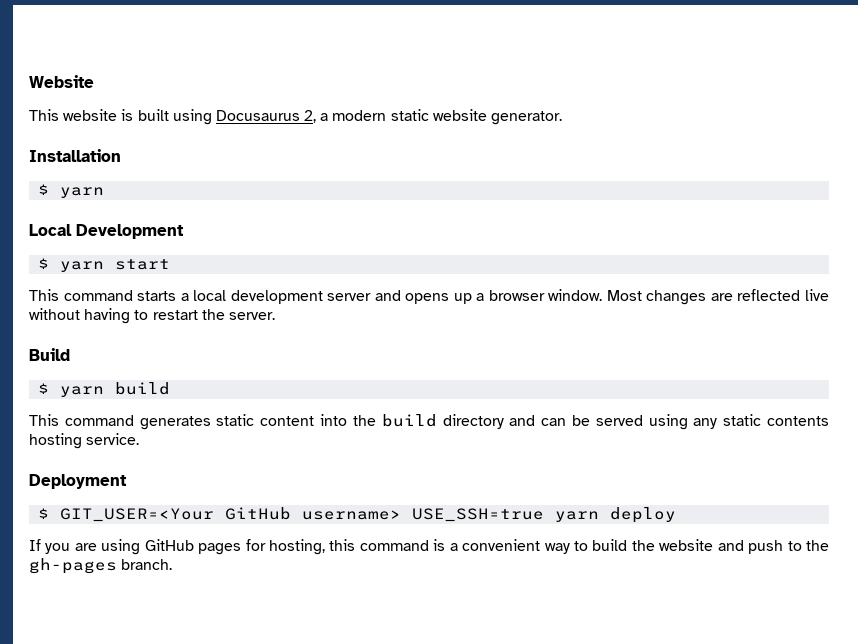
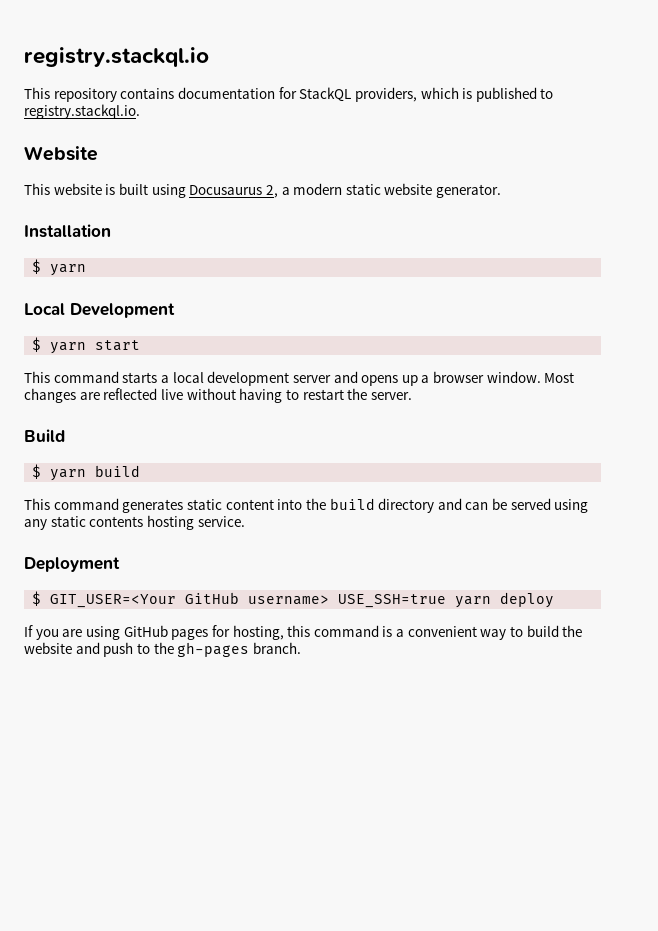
(29, 81) none -> [24,47,209,67] [24,87,554,102] [24,104,140,119] registry.stackql.io // This repository contains documentation for StackQL providers, which is published to registry.stackql.io. //

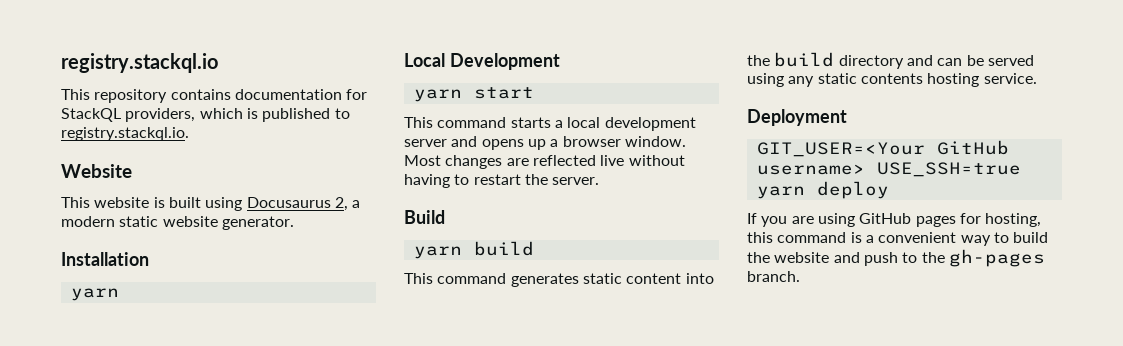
[32,259,42,274] $ -> (149, 259) none
[32,337,42,352] $ -> (560, 61) none
[32,464,42,479] $ -> (445, 217) none
[32,591,42,606] $ -> (847, 117) none

